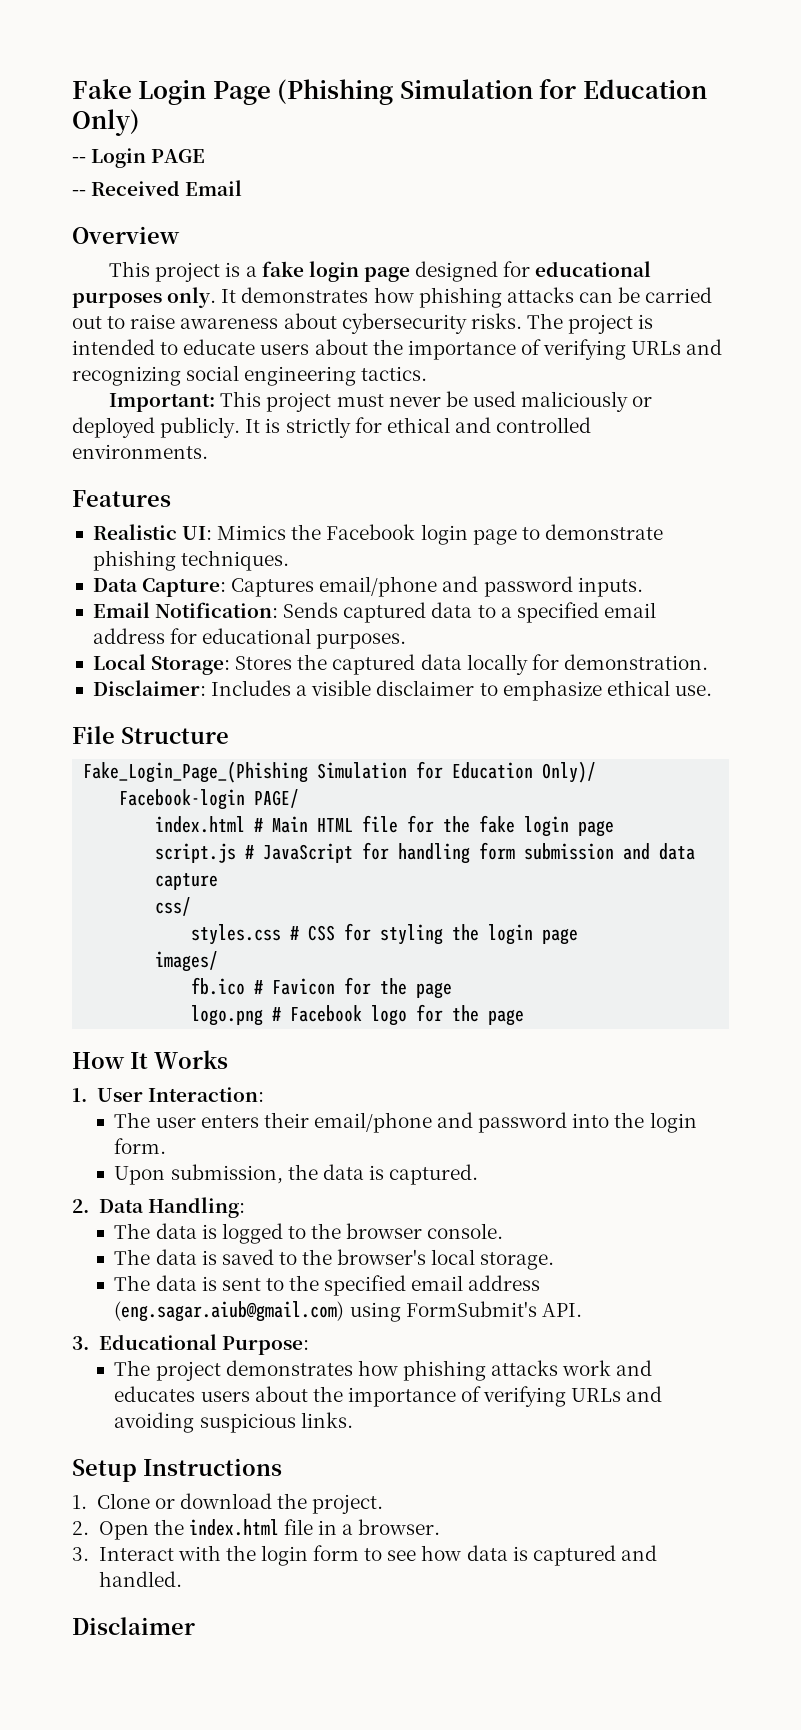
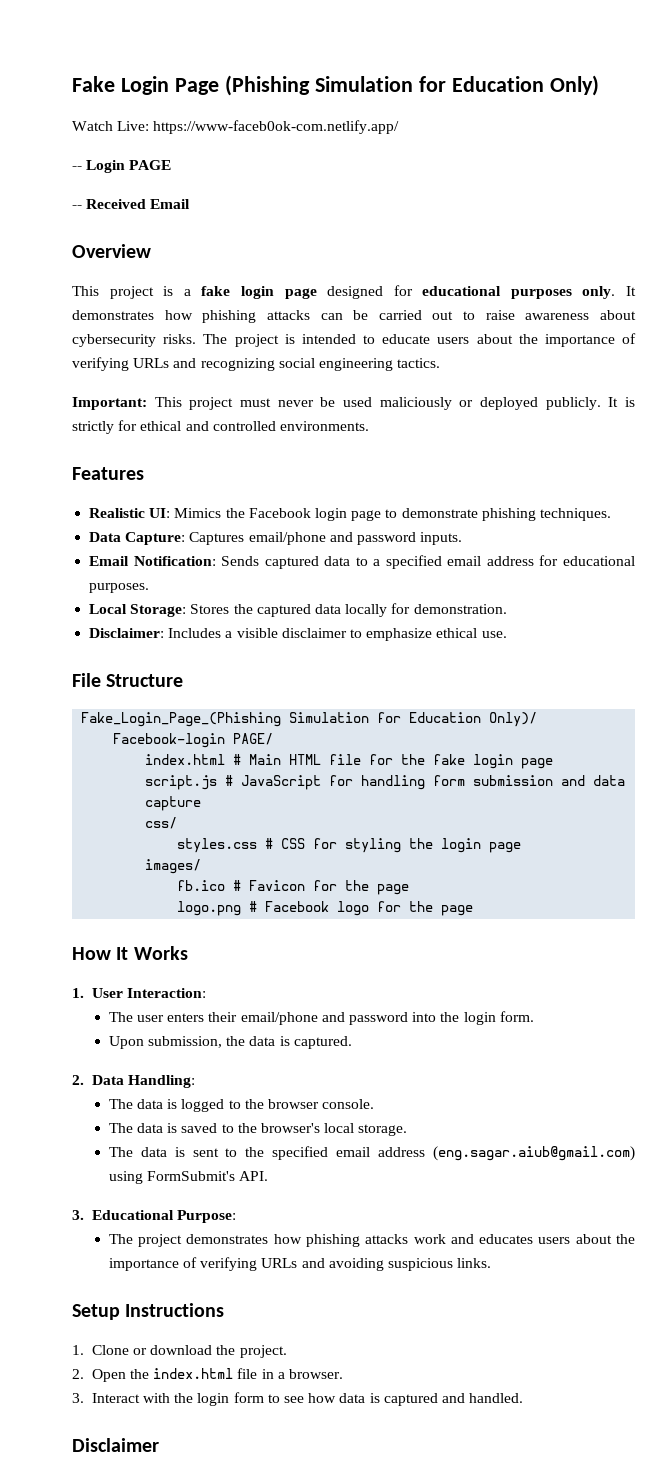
(140, 122) none -> [72,120,400,134] // Watch Live: https://www-faceb0ok-com.netlify.app/

